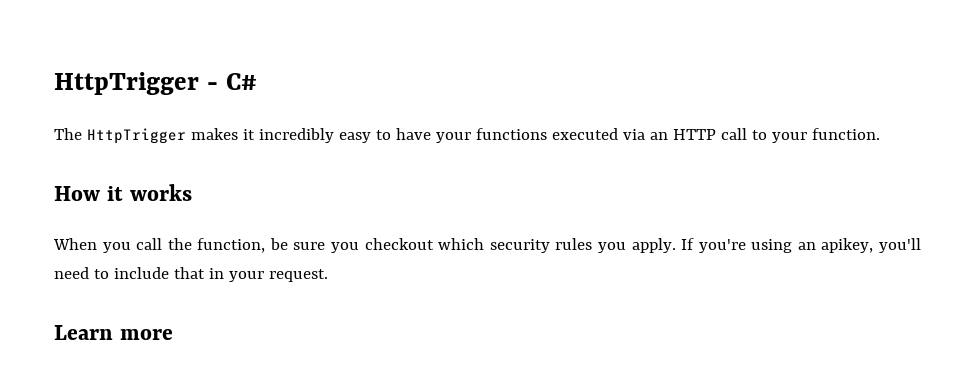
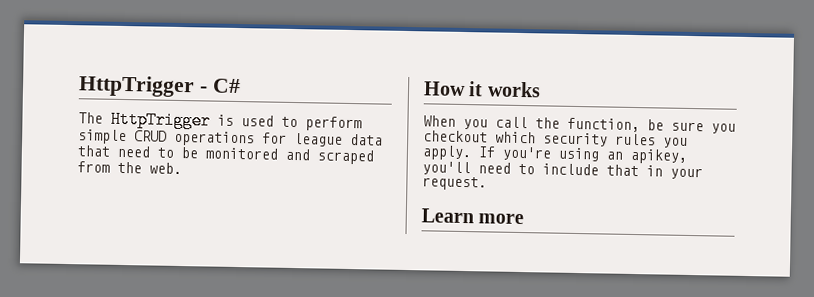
[190,128,880,143] makes it incredibly easy to have your functions executed via an HTTP call to your function. -> [217,114,362,132] [78,129,383,147] [77,145,374,165] [77,161,182,175] is used to perform simple CRUD operations for league data that need to be monitored and scraped from the web.

